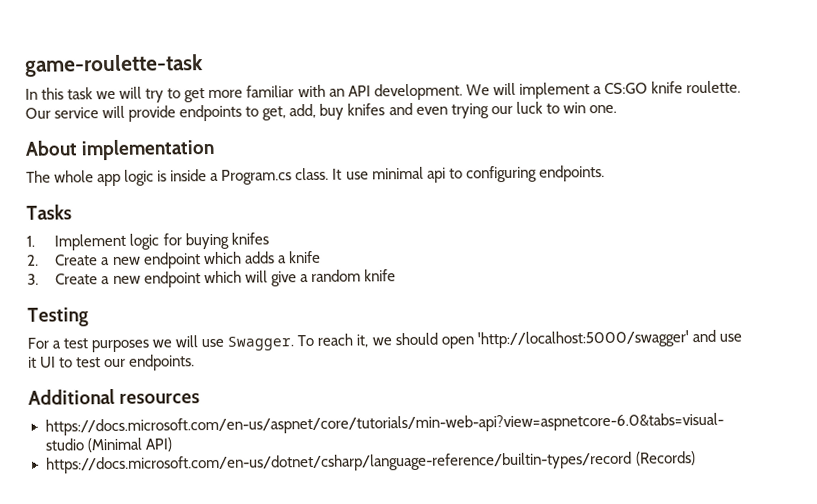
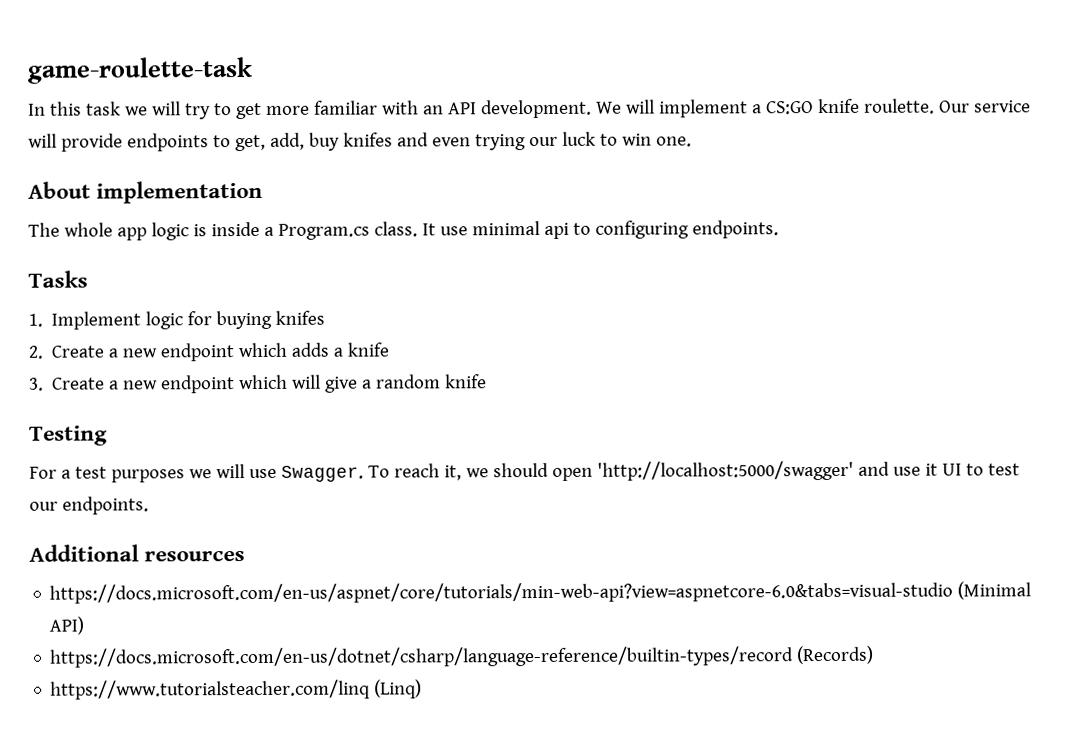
(696, 458) none -> [50,679,423,700] // https://www.tutorialsteacher.com/linq (Linq)

